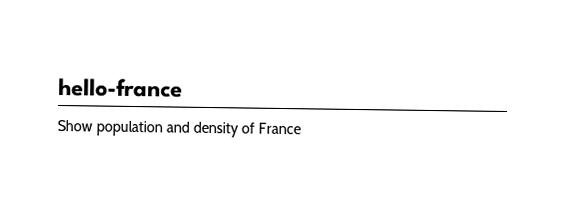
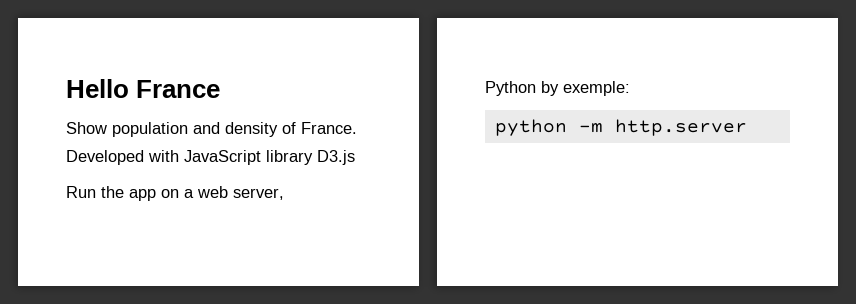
[58,77,183,98] hello-france -> [66,79,221,98] Hello France
[257,122,301,135] France -> [301,122,357,134] [66,150,355,165] [66,186,284,201] [485,81,630,96] [494,119,747,136] France. Developed with JavaScript library D3.js // Run the app on a web server, // Python by exemple: // python -m http.server

